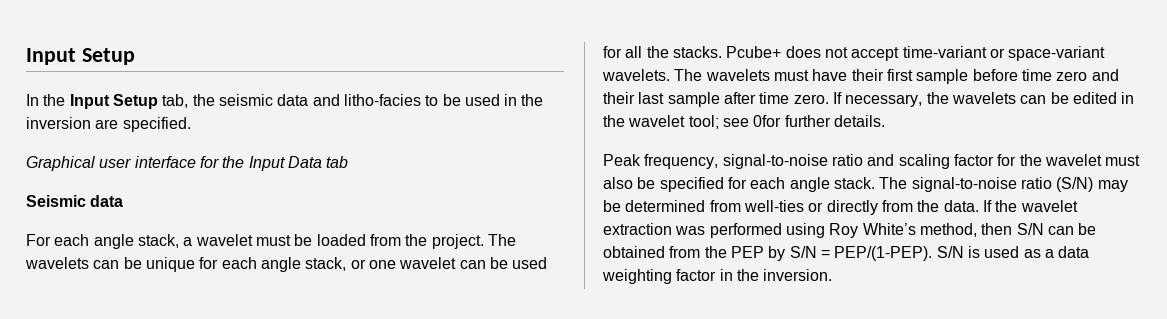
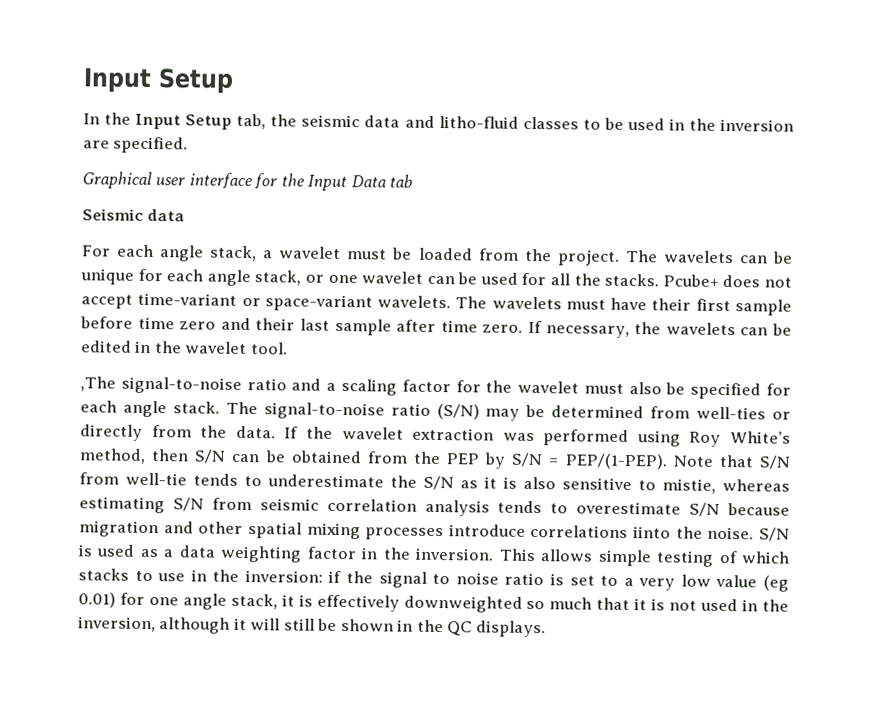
[343,94,421,106] litho-facies -> [438,116,579,130] litho-fluid classes
[688,115,885,129] [603,154,719,169] tool; see 0for further details. // Peak frequency, -> [250,342,288,355] [80,376,116,392] tool. // ,The
(895, 160) none -> [326,382,337,391] a
(933, 253) none -> [672,454,791,470] [79,472,790,494] [79,496,790,517] [79,520,755,541] Note that S/N from well-tie tends to underestimate the S/N as it is also sensitive to mistie, whereas estimating S/N from seismic correlation analysis tends to overestimate S/N because migration and other spatial mixing processes introduce correlations iinto the noise.
(833, 275) none -> [498,548,791,567] [78,568,789,592] [78,592,790,613] [78,616,546,638] This allows simple testing of which stacks to use in the inversion: if the signal to noise ratio is set to a very low value (eg 0.01) for one angle stack, it is effectively downweighted so much that it is not used in the inversion, although it will still be shown in the QC displays.

